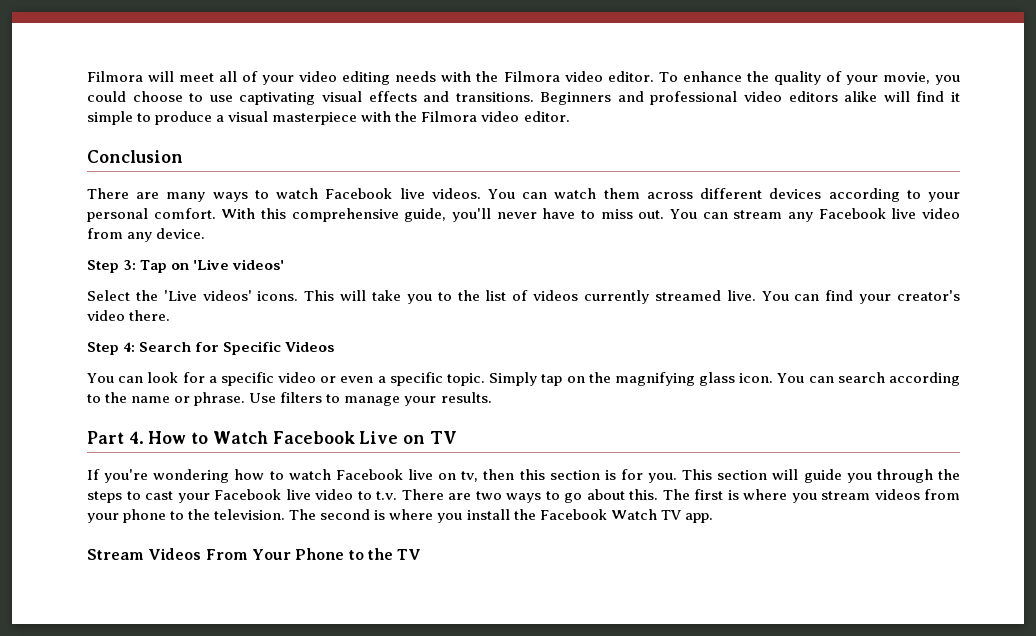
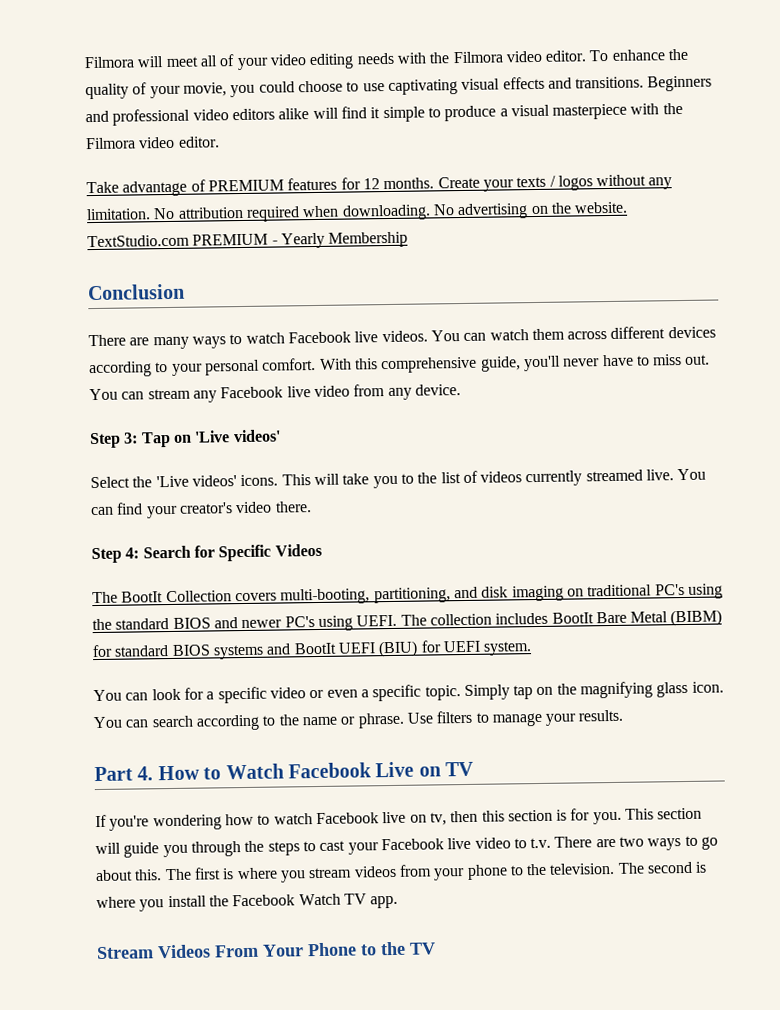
(570, 116) none -> [86,174,673,197] [86,201,629,222] [87,231,409,249] // Take advantage of PREMIUM features for 12 months. Create your texts / logos without any limitation. No attribution required when downloading. No advertising on the website. TextStudio.com PREMIUM - Yearly Membership
(335, 346) none -> [92,583,723,605] [92,609,723,631] [92,640,533,660] // The BootIt Collection covers multi-booting, partitioning, and disk imaging on traditional PC's using the standard BIOS and newer PC's using UEFI. The collection includes BootIt Bare Metal (BIBM) for standard BIOS systems and BootIt UEFI (BIU) for UEFI system.

